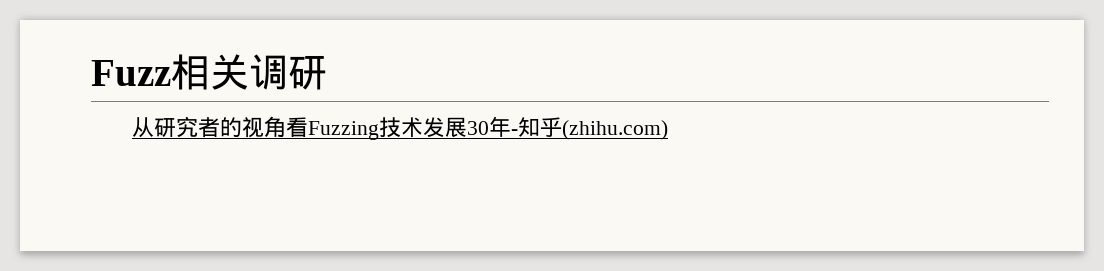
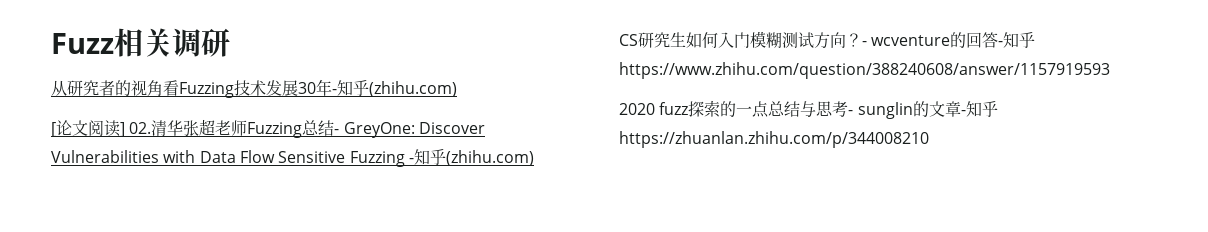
(669, 130) none -> [51,119,485,138] [51,149,534,167] [619,31,1036,49] [619,62,1110,79] [619,100,998,119] [619,131,929,148] // [论文阅读] 02.清华张超老师Fuzzing总结- GreyOne: Discover Vulnerabilities with Data Flow Sensitive Fuzzing -知乎(zhihu.com) // CS研究生如何入门模糊测试方向？- wcventure的回答-知乎https://www.zhihu.com/question/388240608/answer/1157919593 // 2020 fuzz探索的一点总结与思考- sunglin的文章-知乎https://zhuanlan.zhihu.com/p/344008210

